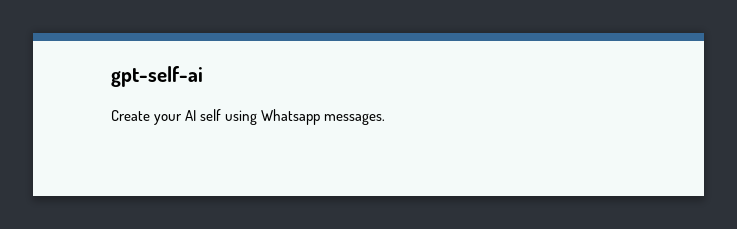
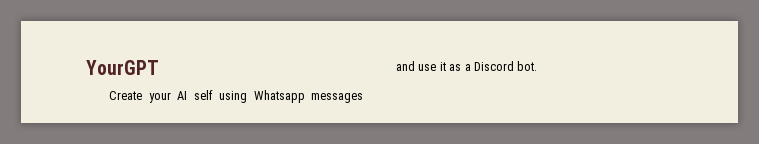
[111,66,203,87] gpt-self-ai -> [86,60,159,75] YourGPT
[324,113,386,125] messages. -> [311,93,363,103] [396,61,538,71] messages and use it as a Discord bot.

